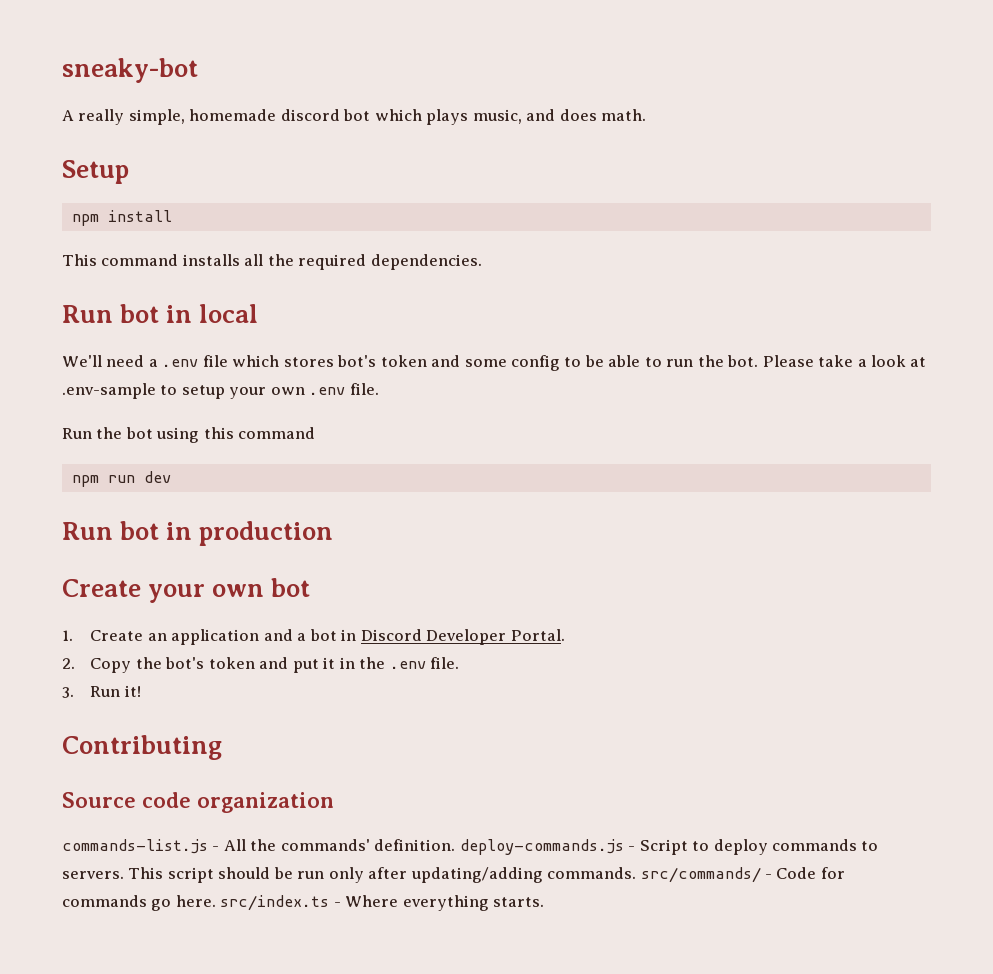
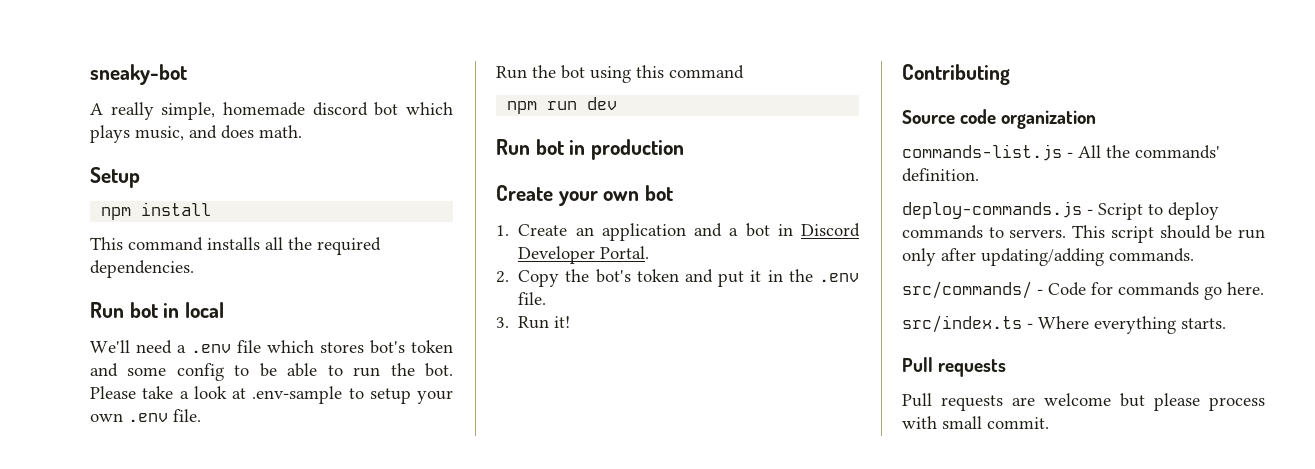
(456, 845) none -> (979, 175) //
(637, 873) none -> (1194, 255) //
(216, 901) none -> (1264, 288) //
(545, 902) none -> [902,357,1007,377] [902,393,1265,411] [902,416,1049,429] // Pull requests // Pull requests are welcome but please process with small commit.

